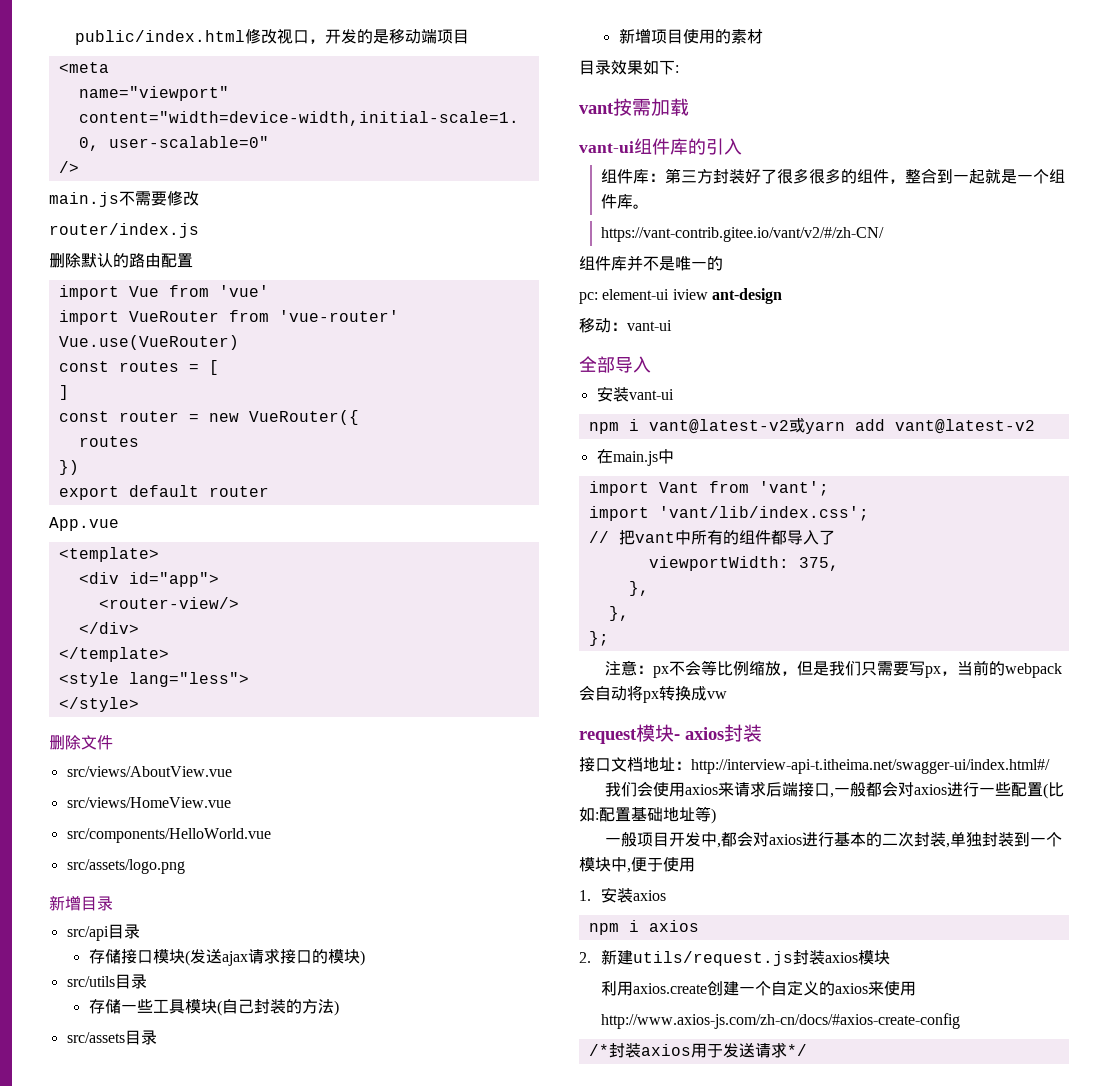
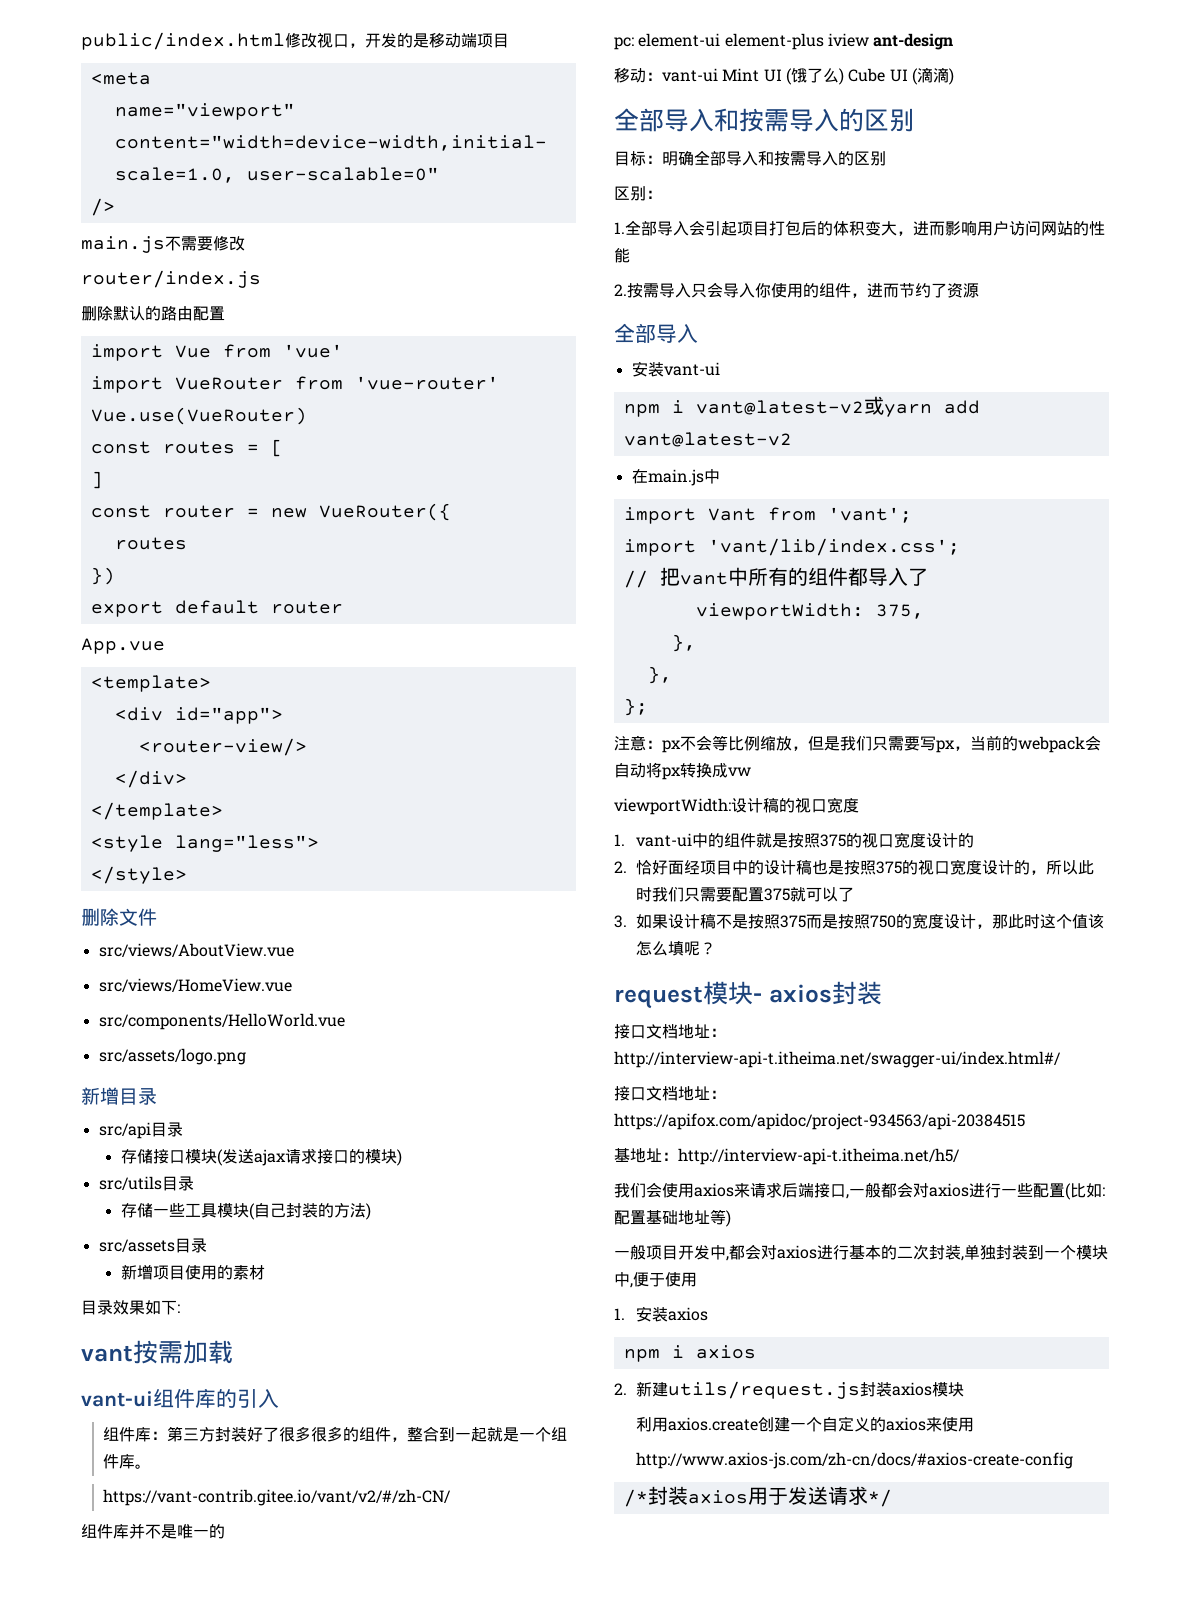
(670, 294) none -> [724,33,824,50] element-plus
(672, 325) none -> [722,67,954,85] [614,108,914,132] [614,150,886,166] [614,186,662,201] [614,220,1105,236] [614,248,630,263] [614,282,979,298] Mint UI (饿了么) Cube UI (滴滴) // 全部导入和按需导入的区别 // 目标：明确全部导入和按需导入的区别 // 区别： // 1.全部导入会引起项目打包后的体积变大，进而影响用户访问网站的性能 // 2.按需导入只会导入你使用的组件，进而节约了资源
(727, 695) none -> [614,797,859,815] [614,832,975,848] [614,859,1095,875] [636,887,855,902] [614,913,1105,929] [636,941,717,956] // viewportWidth:设计稿的视口宽度 // 1. vant-ui中的组件就是按照375的视口宽度设计的 // 2.恰好面经项目中的设计稿也是按照375的视口宽度设计的，所以此时我们只需要配置375就可以了 // 3.如果设计稿不是按照375而是按照750的宽度设计，那此时这个值该怎么填呢？
(1050, 766) none -> [614,1086,726,1101] [614,1113,1025,1130] [614,1148,960,1165] // 接口文档地址：https://apifox.com/apidoc/project-934563/api-20384515 // 基地址：http://interview-api-t.itheima.net/h5/

